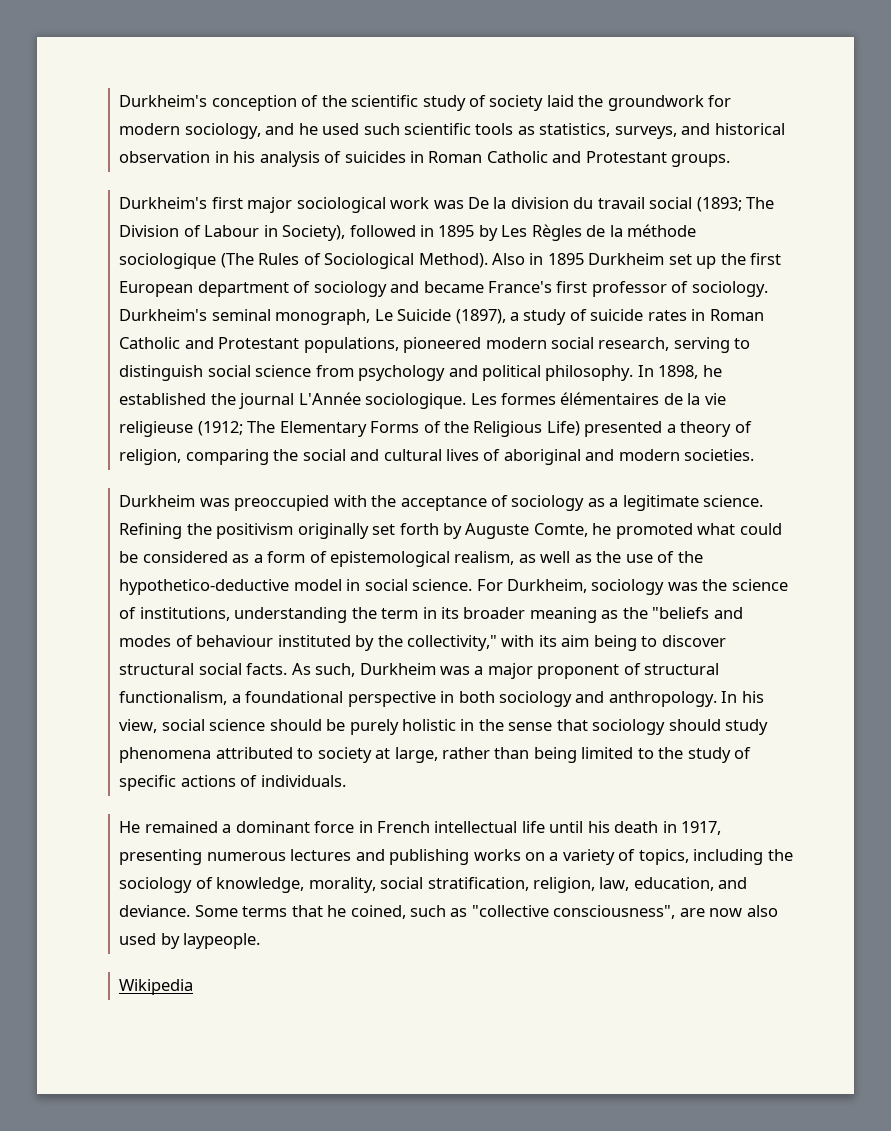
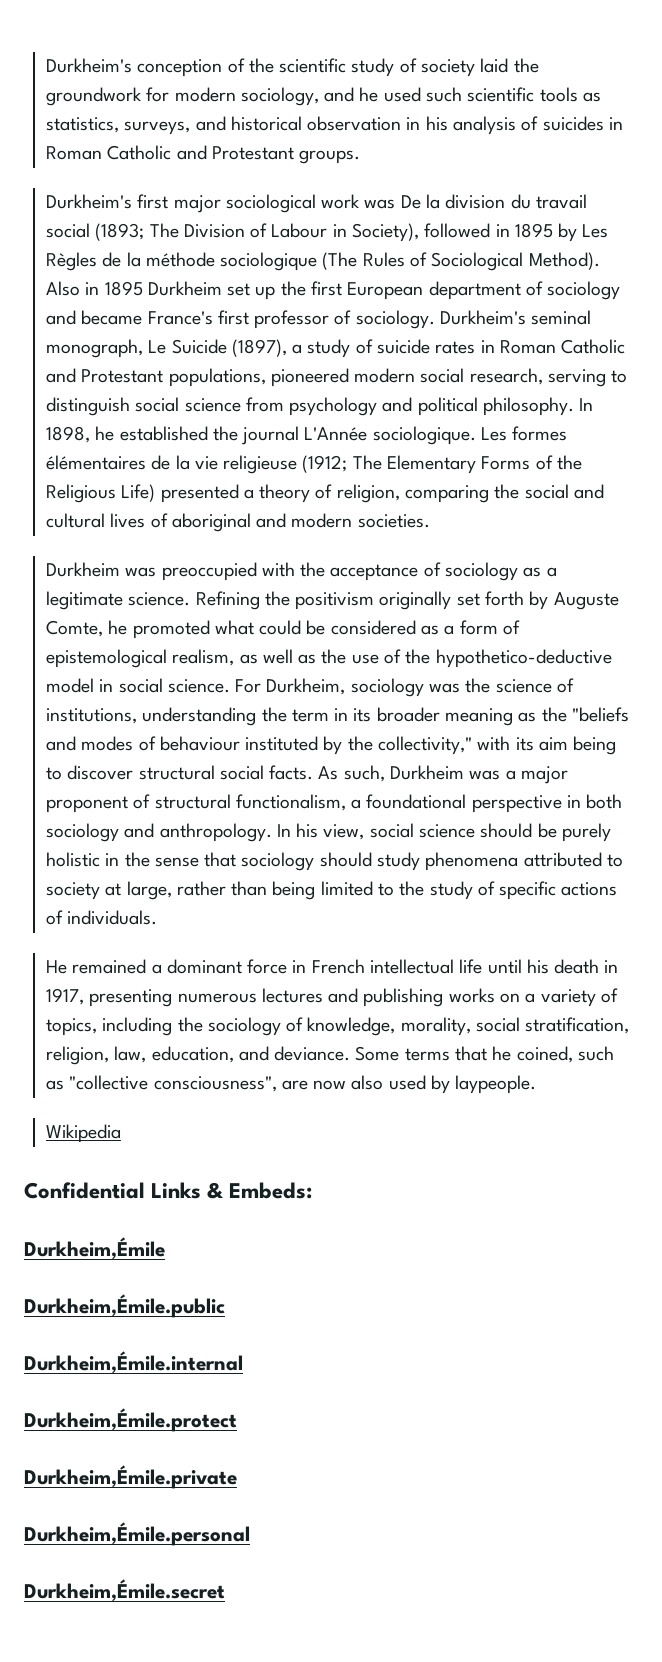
(194, 987) none -> [24,1182,313,1199] [24,1237,165,1260] [24,1294,225,1318] [24,1351,243,1374] [24,1408,237,1432] [24,1465,237,1489] [24,1522,250,1546] [24,1579,225,1602] // Confidential Links & Embeds: // Durkheim,Émile // Durkheim,Émile.public // Durkheim,Émile.internal // Durkheim,Émile.protect // Durkheim,Émile.private // Durkheim,Émile.personal // Durkheim,Émile.secret

